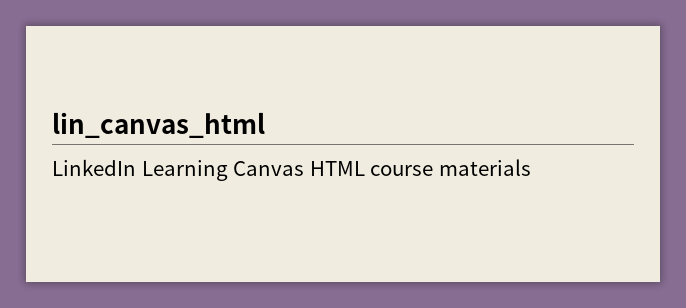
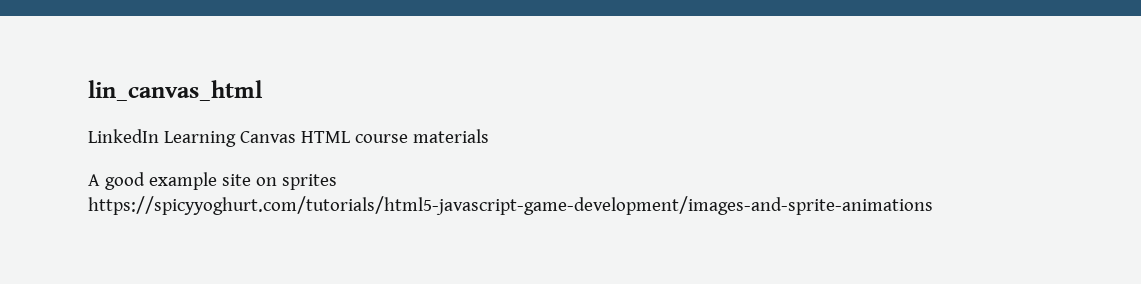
(531, 167) none -> [88,172,337,190] [88,196,933,215] // A good example site on sprites https://spicyyoghurt.com/tutorials/html5-javascript-game-development/images-and-sprite-animations

